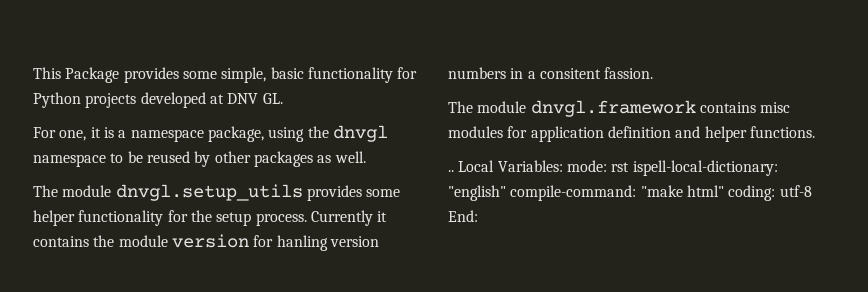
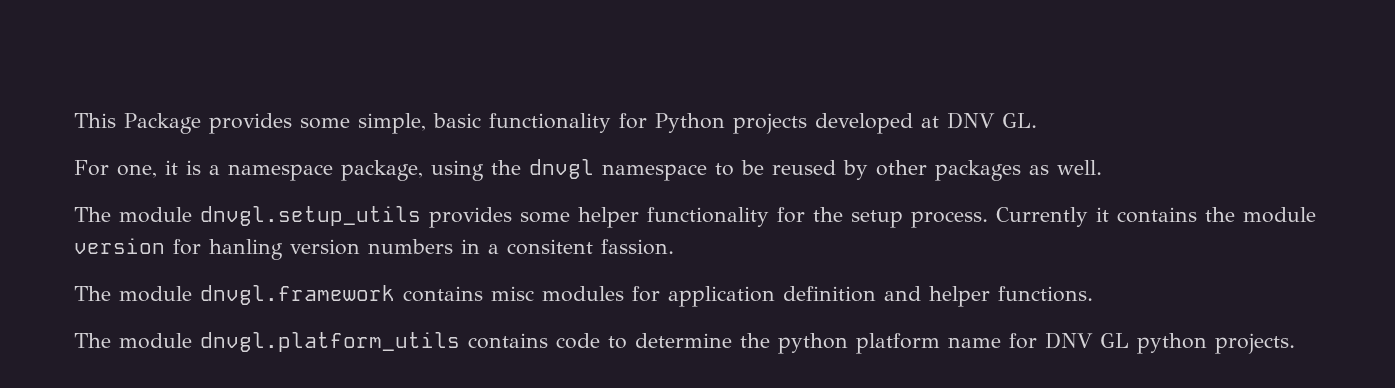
[448,160,778,176] [448,185,812,201] [448,210,478,222] .. Local Variables: mode: rst ispell-local-dictionary: "english" compile-command: "make html" coding: utf-8 End: -> [74,332,1295,354] The module dnvgl.platform_utils contains code to determine the python platform name for DNV GL python projects.

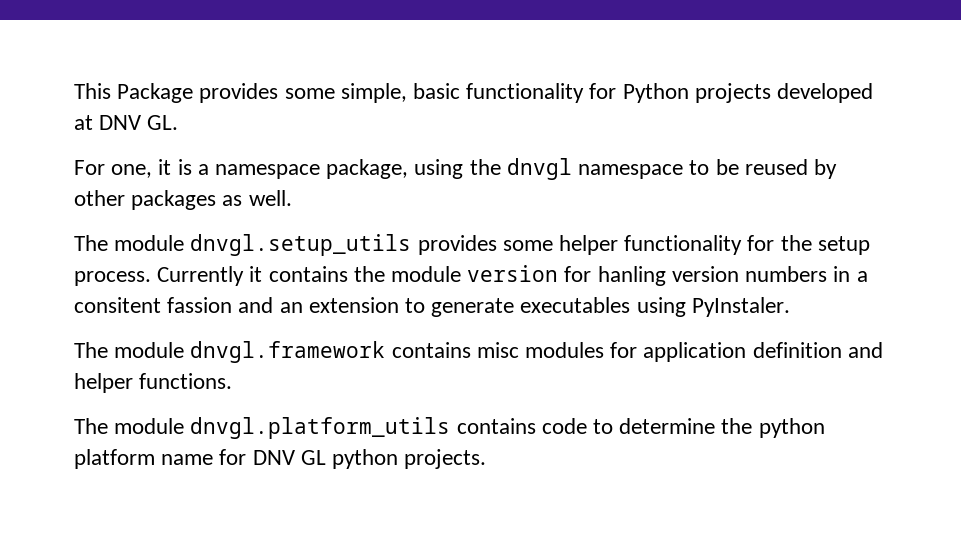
[601,239,674,255] fassion. -> [167,297,790,317] fassion and an extension to generate executables using PyInstaler.

